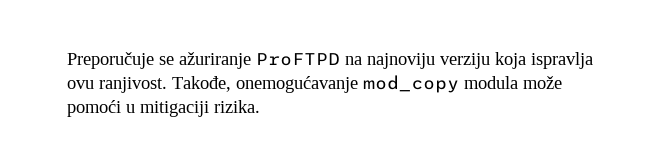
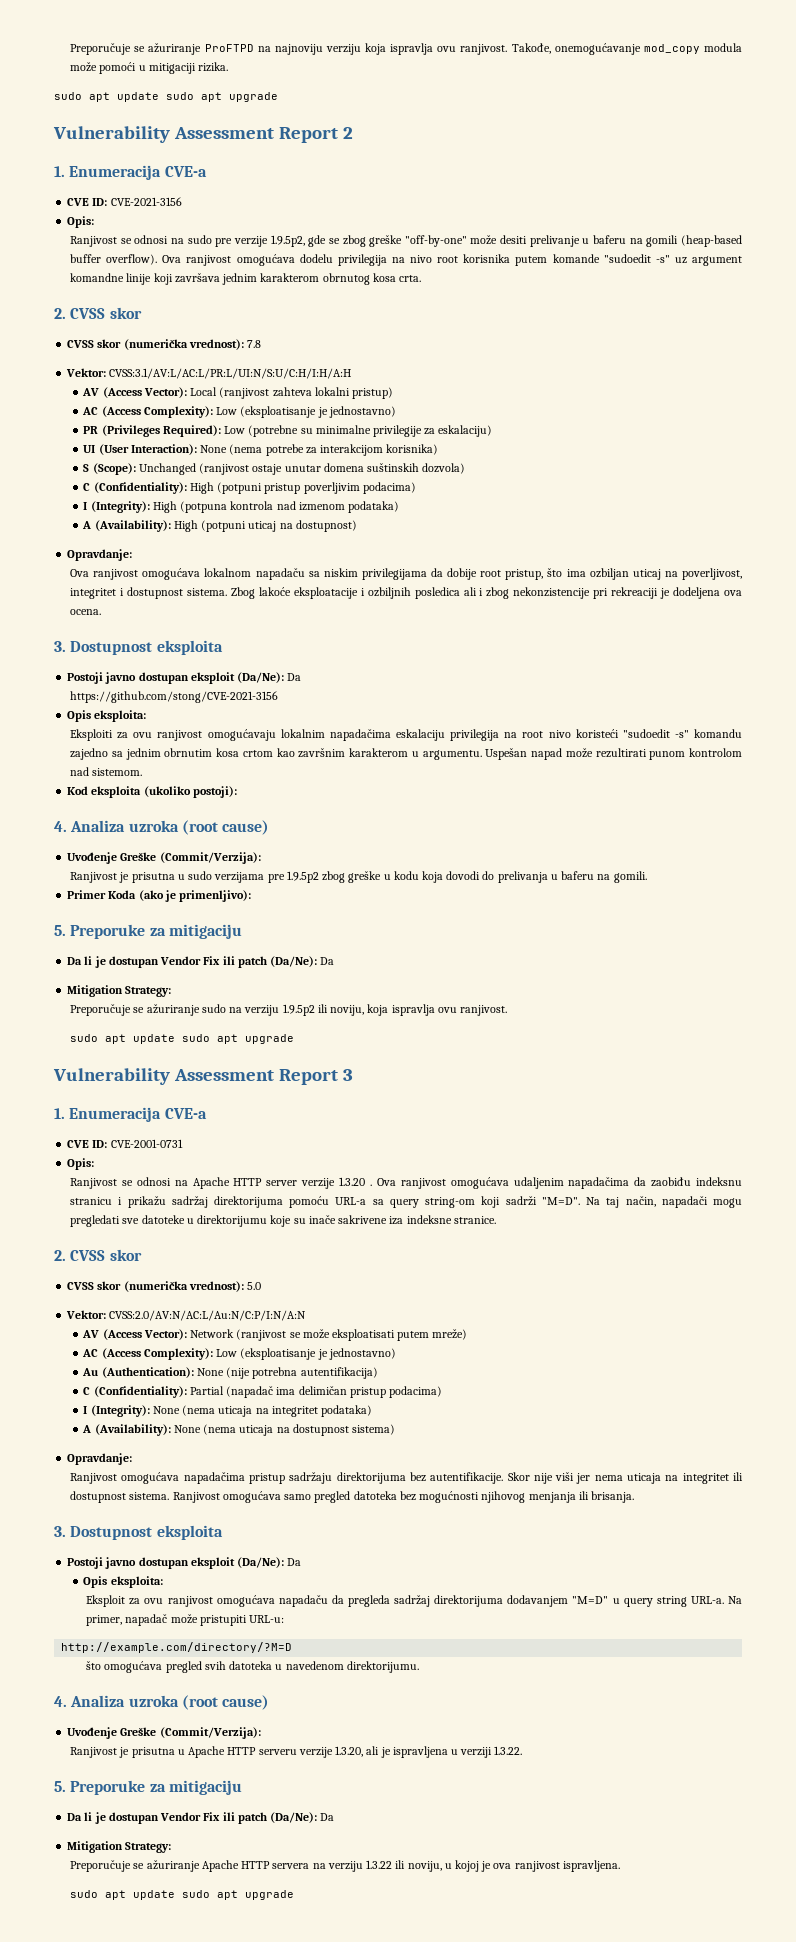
(260, 106) none -> [54,92,278,102] [53,126,353,143] [54,165,207,180] [67,197,182,206] [67,216,95,228] [70,235,743,247] [70,254,742,266] [70,273,422,285] [54,307,142,319] [67,339,262,350] [66,368,352,379] [82,387,393,399] [82,406,396,418] [83,425,493,437] [83,444,439,456] [83,463,466,475] [83,482,416,494] [83,501,399,513] [82,520,357,532] [67,549,133,561] [70,568,743,580] [70,587,742,599] [70,609,102,615] [54,640,223,655] [67,672,302,684] [70,691,279,703] [67,710,147,722] [70,729,742,741] [70,748,742,760] [70,767,143,776] [67,786,237,798] [54,820,270,835] [67,852,261,864] [70,871,647,883] [67,890,252,902] [54,924,242,939] [67,956,335,968] [67,985,172,997] [70,1004,507,1016] [70,1034,295,1044] [53,1068,353,1085] [54,1107,207,1122] [67,1139,183,1148] [67,1158,95,1170] [70,1177,743,1189] [70,1196,743,1208] [70,1215,496,1227] [54,1249,142,1261] [67,1281,262,1292] [66,1310,307,1321] [82,1329,468,1341] [82,1348,396,1360] [82,1367,378,1379] [83,1386,442,1398] [83,1405,372,1417] [82,1424,395,1436] [67,1453,133,1465] [70,1472,743,1484] [70,1491,634,1503] [54,1525,223,1540] [67,1557,302,1569] [83,1576,163,1588] [86,1595,742,1607] [86,1614,285,1626] [61,1642,293,1653] [86,1661,419,1673] [54,1695,270,1710] [67,1727,261,1739] [70,1746,523,1758] [54,1780,242,1795] [67,1812,335,1824] [67,1841,172,1853] [70,1860,620,1872] [70,1890,295,1900] // sudo apt update sudo apt upgrade // Vulnerability Assessment Report 2 // 1. Enumeracija CVE-a // CVE ID: CVE-2021-3156 // Opis: // Ranjivost se odnosi na sudo pre verzije 1.9.5p2, gde se zbog greške "off-by-one" može desiti prelivanje u baferu na gomili (heap-based buffer overflow). Ova ranjivost omogućava dodelu privilegija na nivo root korisnika putem komande "sudoedit -s" uz argument komandne linije koji završava jednim karakterom obrnutog kosa crta. // 2. CVSS skor // CVSS skor (numerička vrednost): 7.8 // Vektor: CVSS:3.1/AV:L/AC:L/PR:L/UI:N/S:U/C:H/I:H/A:H // AV (Access Vector): Local (ranjivost zahteva lokalni pristup) // AC (Access Complexity): Low (eksploatisanje je jednostavno) // PR (Privileges Required): Low (potrebne su minimalne privilegije za eskalaciju) // UI (User Interaction): None (nema potrebe za interakcijom korisnika) // S (Scope): Unchanged (ranjivost ostaje unutar domena suštinskih dozvola) // C (Confidentiality): High (potpuni pristup poverljivim podacima) // I (Integrity): High (potpuna kontrola nad izmenom podataka) // A (Availability): High (potpuni uticaj na dostupnost) // Opravdanje: // Ova ranjivost omogućava lokalnom napadaču sa niskim privilegijama da dobije root pristup, što ima ozbiljan uticaj na poverljivost, integritet i dostupnost sistema. Zbog lakoće eksploatacije i ozbiljnih posledica ali i zbog nekonzistencije pri rekreaciji je dodeljena ova ocena. // 3. Dostupnost eksploita // Postoji javno dostupan eksploit (Da/Ne): Da // https://github.com/stong/CVE-2021-3156 // Opis eksploita: // Eksploiti za ovu ranjivost omogućavaju lokalnim napadačima eskalaciju privilegija na root nivo koristeći "sudoedit -s" komandu zajedno sa jednim obrnutim kosa crtom kao završnim karakterom u argumentu. Uspešan napad može rezultirati punom kontrolom nad sistemom. // Kod eksploita (ukoliko postoji): // 4. Analiza uzroka (root cause) // Uvođenje Greške (Commit/Verzija): // Ranjivost je prisutna u sudo verzijama pre 1.9.5p2 zbog greške u kodu koja dovodi do prelivanja u baferu na gomili. // Primer Koda (ako je primenljivo): // 5. Preporuke za mitigaciju // Da li je dostupan Vendor Fix ili patch (Da/Ne): Da // Mitigation Strategy: // Preporučuje se ažuriranje sudo na verziju 1.9.5p2 ili noviju, koja ispravlja ovu ranjivost. // sudo apt update sudo apt upgrade // Vulnerability Assessment Report 3 // 1. Enumeracija CVE-a // CVE ID: CVE-2001-0731 // Opis: // Ranjivost se odnosi na Apache HTTP server verzije 1.3.20 . Ova ranjivost omogućava udaljenim napadačima da zaobiđu indeksnu stranicu i prikažu sadržaj direktorijuma pomoću URL-a sa query string-om koji sadrži "M=D". Na taj način, napadači mogu pregledati sve datoteke u direktorijumu koje su inače sakrivene iza indeksne stranice. // 2. CVSS skor // CVSS skor (numerička vrednost): 5.0 // Vektor: CVSS:2.0/AV:N/AC:L/Au:N/C:P/I:N/A:N // AV (Access Vector): Network (ranjivost se može eksploatisati putem mreže) // AC (Access Complexity): Low (eksploatisanje je jednostavno) // Au (Authentication): None (nije potrebna autentifikacija) // C (Confidentiality): Partial (napadač ima delimičan pristup podacima) // I (Integrity): None (nema uticaja na integritet podataka) // A (Availability): None (nema uticaja na dostupnost sistema) // Opravdanje: // Ranjivost omogućava napadačima pristup sadržaju direktorijuma bez autentifikacije. Skor nije viši jer nema uticaja na integritet ili dostupnost sistema. Ranjivost omogućava samo pregled datoteka bez mogućnosti njihovog menjanja ili brisanja. // 3. Dostupnost eksploita // Postoji javno dostupan eksploit (Da/Ne): Da // Opis eksploita: // Eksploit za ovu ranjivost omogućava napadaču da pregleda sadržaj direktorijuma dodavanjem "M=D" u query string URL-a. Na primer, napadač može pristupiti URL-u: // http://example.com/directory/?M=D // što omogućava pregled svih datoteka u navedenom direktorijumu. // 4. Analiza uzroka (root cause) // Uvođenje Greške (Commit/Verzija): // Ranjivost je prisutna u Apache HTTP serveru verzije 1.3.20, ali je ispravljena u verziji 1.3.22. // 5. Preporuke za mitigaciju // Da li je dostupan Vendor Fix ili patch (Da/Ne): Da // Mitigation Strategy: // Preporučuje se ažuriranje Apache HTTP servera na verziju 1.3.22 ili noviju, u kojoj je ova ranjivost ispravljena. // sudo apt update sudo apt upgrade

